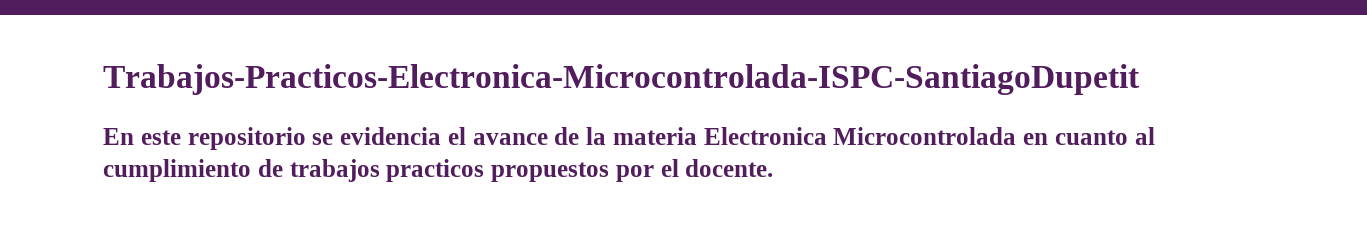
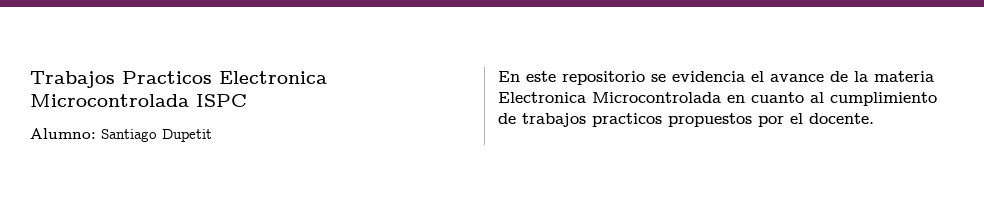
[103,64,1140,95] Trabajos-Practicos-Electronica-Microcontrolada-ISPC-SantiagoDupetit -> [30,71,327,88] [30,94,247,107] [30,128,212,142] Trabajos Practicos Electronica Microcontrolada ISPC // Alumno: Santiago Dupetit

